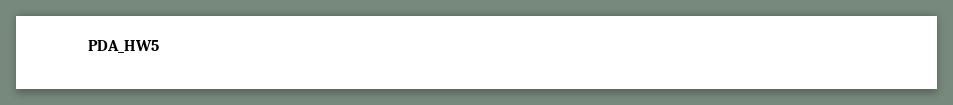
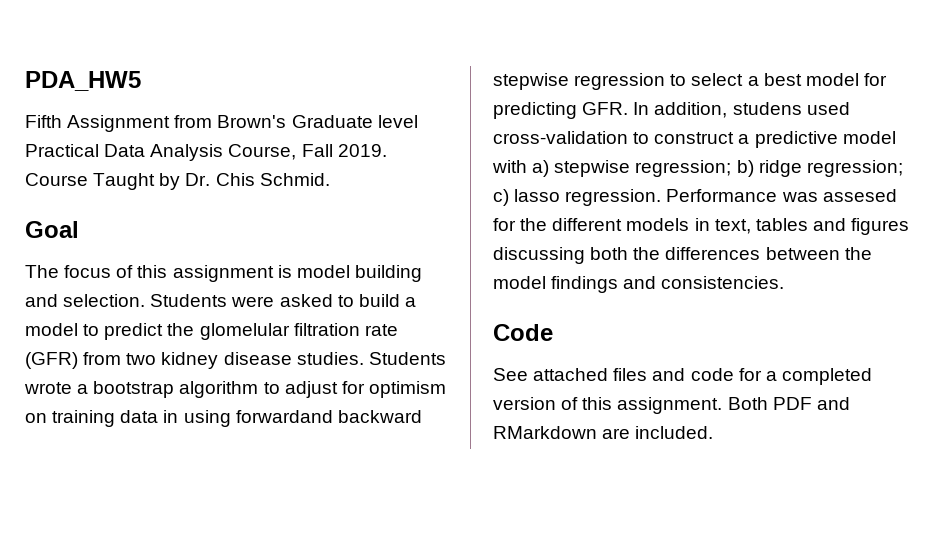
(159, 46) none -> [25,115,418,132] [25,144,387,161] [25,173,330,190] [25,221,79,238] [25,265,422,282] [25,294,416,307] [25,323,398,340] [25,352,446,369] [24,381,446,398] [25,410,422,427] [493,73,887,90] [493,102,850,119] [493,131,896,148] [492,160,903,177] [493,189,897,206] [493,218,910,235] [493,247,872,264] [493,276,785,293] [493,324,553,341] [493,368,872,385] [493,397,850,414] [493,426,714,439] // Fifth Assignment from Brown's Graduate level Practical Data Analysis Course, Fall 2019. Course Taught by Dr. Chis Schmid. // Goal // The focus of this assignment is model building and selection. Students were asked to build a model to predict the glomelular filtration rate (GFR) from two kidney disease studies. Students wrote a bootstrap algorithm to adjust for optimism on training data in using forwardand backward stepwise regression to select a best model for predicting GFR. In addition, studens used cross-validation to construct a predictive model with a) stepwise regression; b) ridge regression; c) lasso regression. Performance was assesed for the different models in text, tables and figures discussing both the differences between the model findings and consistencies. // Code // See attached files and code for a completed version of this assignment. Both PDF and RMarkdown are included.

